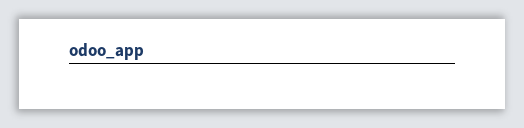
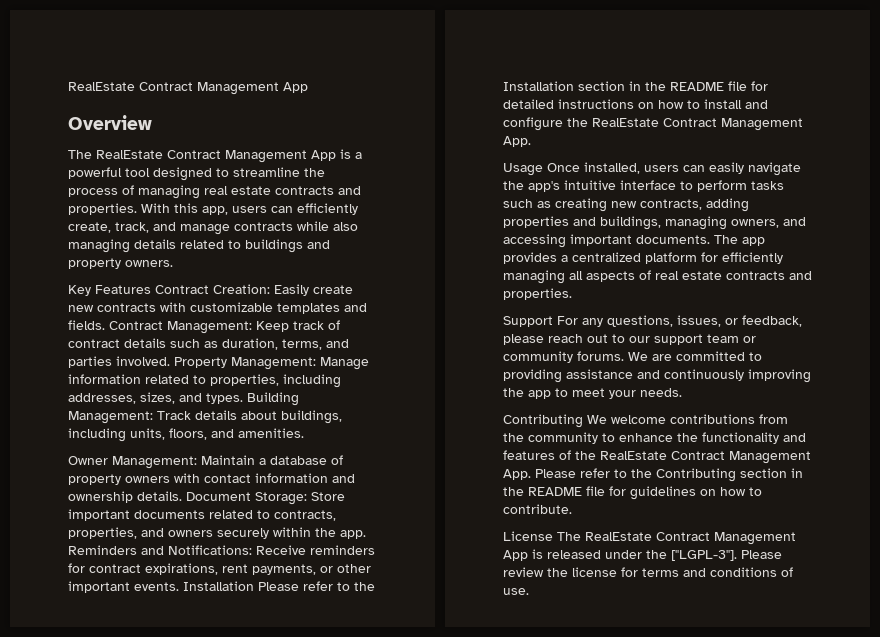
[69,43,144,60] odoo_app -> [68,82,308,95] [68,115,152,130] [68,149,362,163] [68,167,325,181] [68,185,361,199] [68,203,358,215] [68,221,358,235] [68,239,330,253] [68,258,173,269] [68,284,353,296] [68,302,367,314] [68,320,340,334] [68,338,349,350] [68,356,369,370] [68,374,341,388] [68,392,299,406] [68,410,342,424] [68,428,304,442] [68,455,343,469] [68,473,355,485] [68,491,345,505] [68,509,336,521] [68,527,366,539] [68,545,375,555] [68,563,371,575] [68,581,375,593] [503,81,768,91] [503,99,768,109] [503,117,803,131] [503,136,531,147] [503,162,801,176] [503,180,784,192] [503,198,749,212] [503,216,806,230] [503,234,765,248] [503,252,783,264] [503,270,812,284] [503,288,572,300] [503,315,802,327] [503,334,756,345] [503,351,762,363] [503,369,811,383] [503,388,682,399] [503,414,788,428] [503,432,806,444] [503,450,811,464] [503,468,803,482] [503,486,762,500] [503,504,572,514] [503,531,796,545] [503,549,782,561] [503,567,793,577] [503,588,529,595] RealEstate Contract Management App // Overview // The RealEstate Contract Management App is a powerful tool designed to streamline the process of managing real estate contracts and properties. With this app, users can efficiently create, track, and manage contracts while also managing details related to buildings and property owners. // Key Features Contract Creation: Easily create new contracts with customizable templates and fields. Contract Management: Keep track of contract details such as duration, terms, and parties involved. Property Management: Manage information related to properties, including addresses, sizes, and types. Building Management: Track details about buildings, including units, floors, and amenities. // Owner Management: Maintain a database of property owners with contact information and ownership details. Document Storage: Store important documents related to contracts, properties, and owners securely within the app. Reminders and Notifications: Receive reminders for contract expirations, rent payments, or other important events. Installation Please refer to the Installation section in the README file for detailed instructions on how to install and configure the RealEstate Contract Management App. // Usage Once installed, users can easily navigate the app's intuitive interface to perform tasks such as creating new contracts, adding properties and buildings, managing owners, and accessing important documents. The app provides a centralized platform for efficiently managing all aspects of real estate contracts and properties. // Support For any questions, issues, or feedback, please reach out to our support team or community forums. We are committed to providing assistance and continuously improving the app to meet your needs. // Contributing We welcome contributions from the community to enhance the functionality and features of the RealEstate Contract Management App. Please refer to the Contributing section in the README file for guidelines on how to contribute. // License The RealEstate Contract Management App is released under the ["LGPL-3"]. Please review the license for terms and conditions of use.

